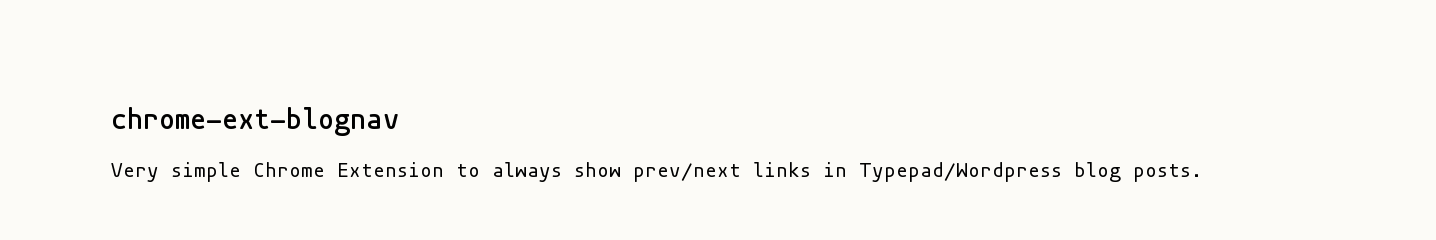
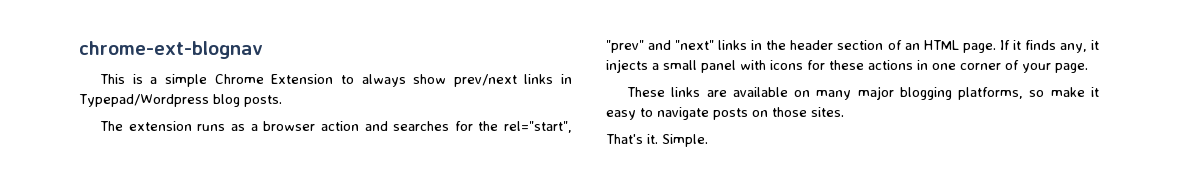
[111,163,159,182] Very -> [100,74,158,84] This is a
(1202, 173) none -> [100,121,572,133] [606,40,1099,53] [606,59,1088,73] [627,86,1099,100] [606,107,844,120] [606,134,708,147] // The extension runs as a browser action and searches for the rel="start", "prev" and "next" links in the header section of an HTML page. If it finds any, it injects a small panel with icons for these actions in one corner of your page. // These links are available on many major blogging platforms, so make it easy to navigate posts on those sites. // That's it. Simple.

